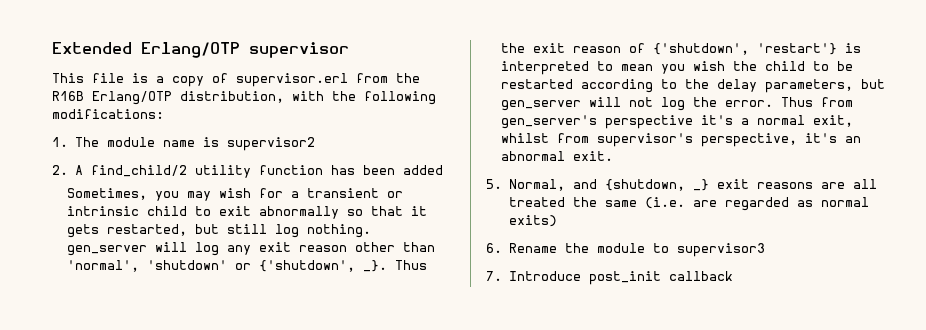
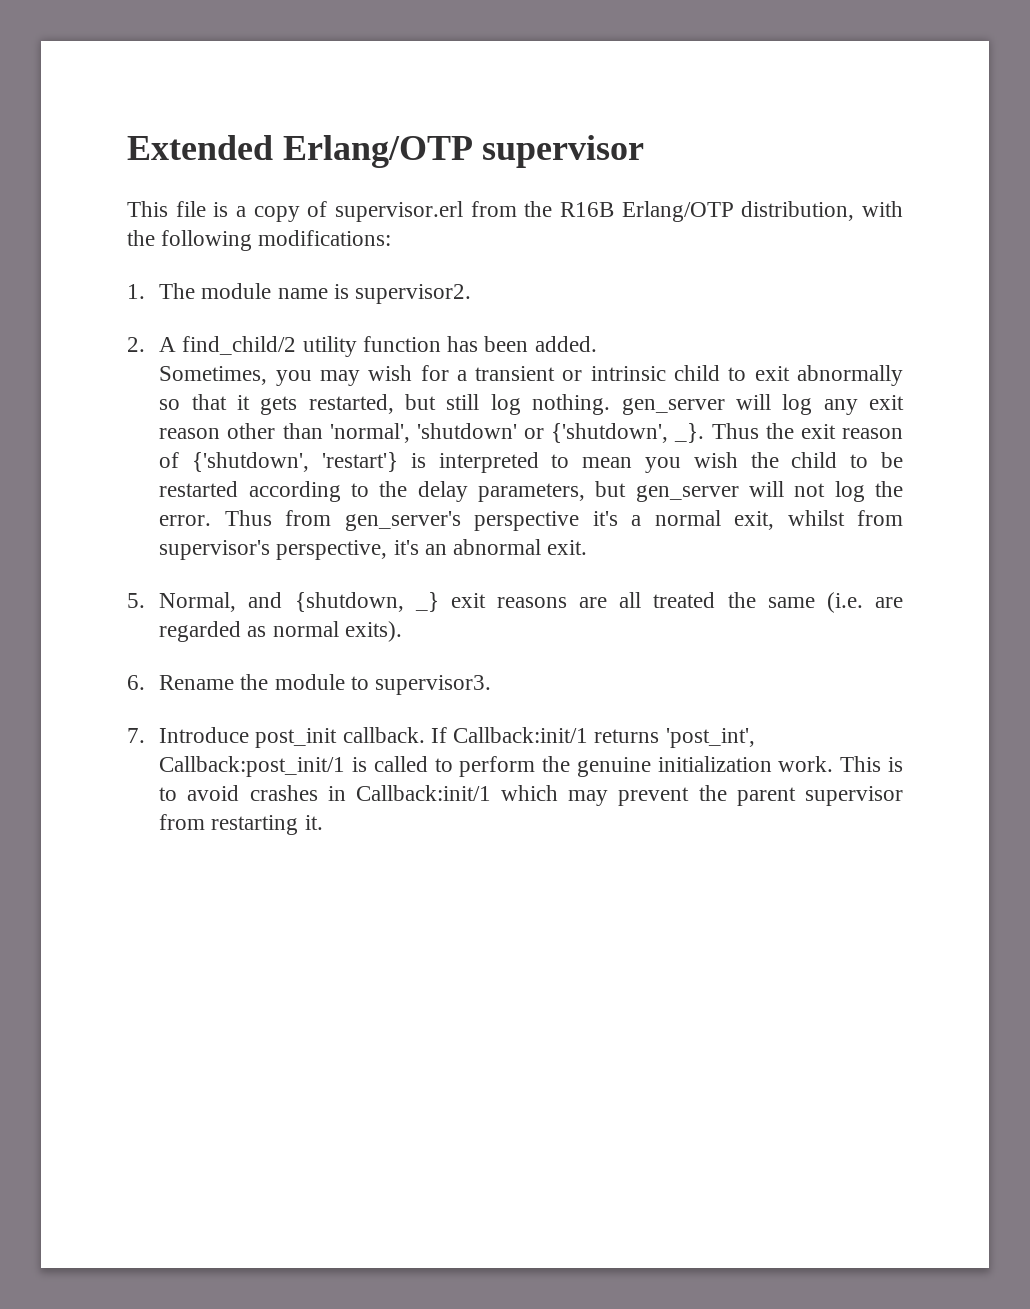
[226,137,315,151] supervisor2 -> [355,284,472,304] supervisor2.
[402,165,443,175] added -> [534,336,597,352] added.
[508,215,557,227] exits) -> [344,621,402,642] exits).
[676,243,765,257] supervisor3 -> [375,675,492,695] supervisor3.
[668,271,733,281] callback -> [342,727,755,748] [159,756,903,777] [159,785,904,806] [159,814,323,835] callback. If Callback:init/1 returns 'post_int', Callback:post_init/1 is called to perform the genuine initialization work. This is to avoid crashes in Callback:init/1 which may prevent the parent supervisor from restarting it.

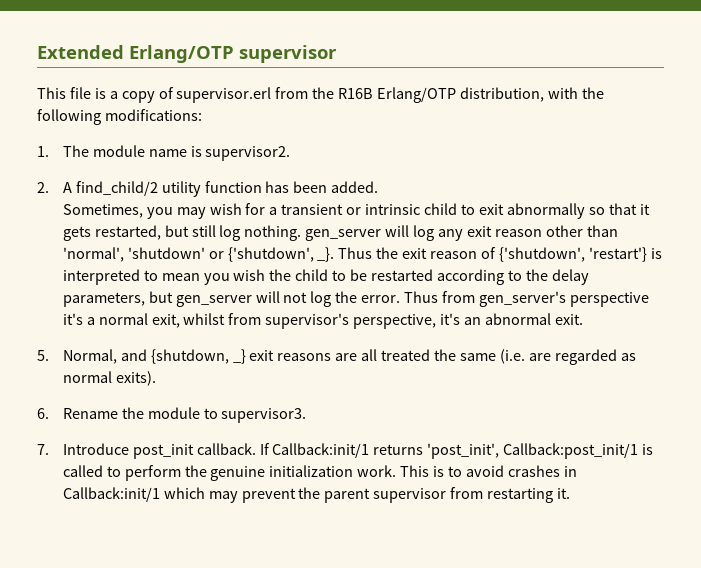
[665,728,755,748] 'post_int', -> [427,443,500,459] 'post_init',

